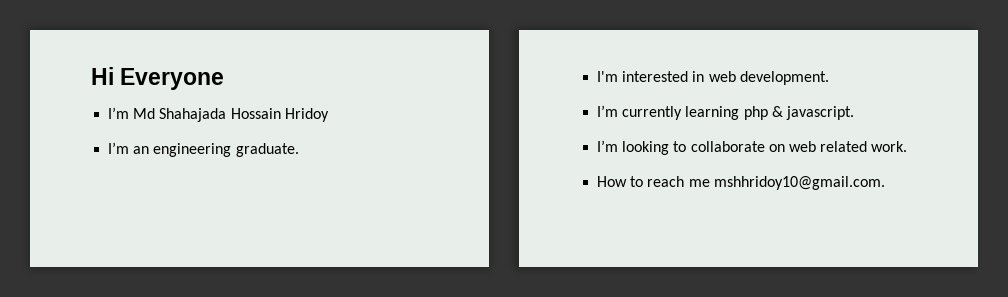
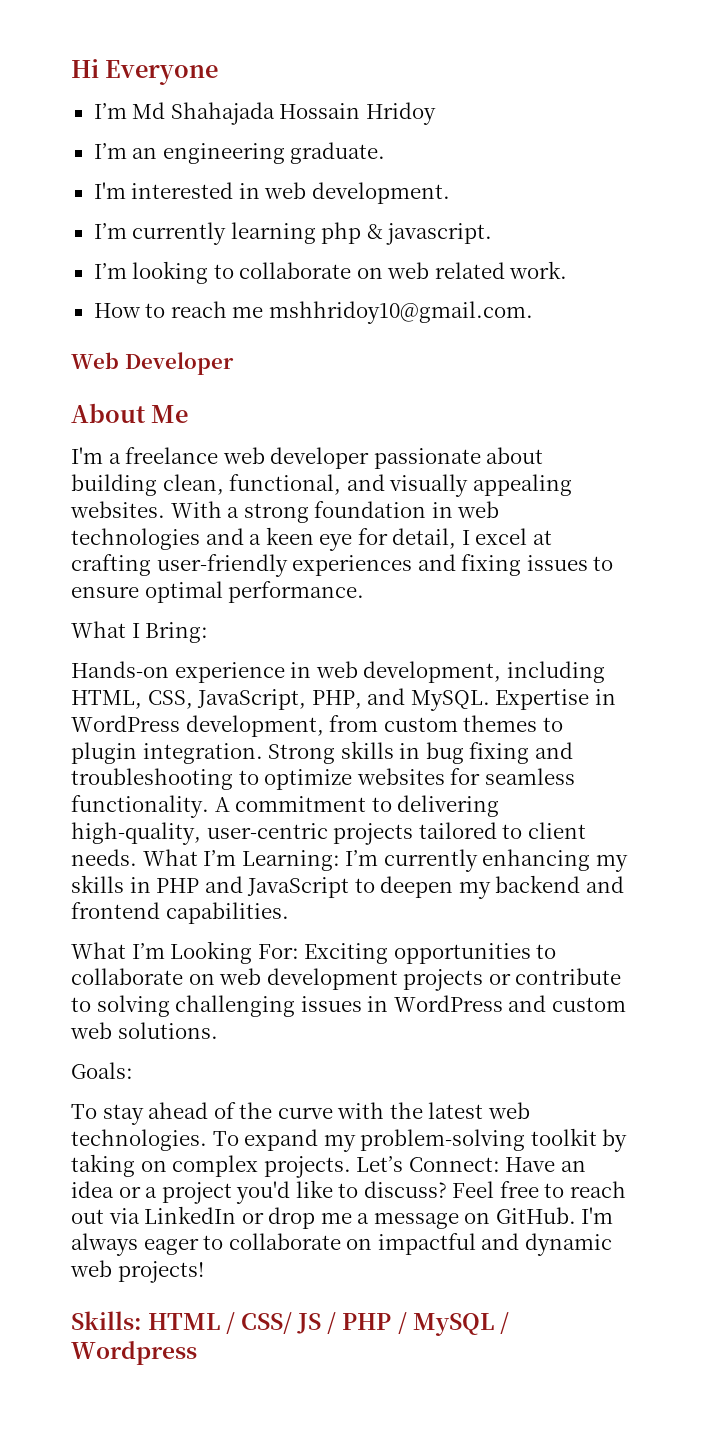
(885, 183) none -> [71,352,234,375] [71,403,189,423] [71,447,544,469] [71,474,572,497] [70,501,500,523] [71,527,552,551] [71,554,614,577] [71,581,365,603] [71,621,209,643] [71,661,605,683] [71,688,616,711] [71,715,563,737] [71,741,573,764] [71,768,575,790] [71,795,500,818] [71,822,586,845] [71,849,628,872] [71,875,624,899] [71,902,289,924] [71,941,557,964] [71,968,622,991] [71,995,626,1017] [70,1022,218,1039] [71,1062,133,1079] [71,1102,530,1125] [71,1128,628,1152] [71,1154,586,1178] [71,1180,626,1204] [71,1206,614,1229] [71,1233,612,1256] [70,1260,204,1283] [71,1311,509,1336] [71,1341,197,1365] // Web Developer // About Me // I'm a freelance web developer passionate about building clean, functional, and visually appealing websites. With a strong foundation in web technologies and a keen eye for detail, I excel at crafting user-friendly experiences and fixing issues to ensure optimal performance. // What I Bring: // Hands-on experience in web development, including HTML, CSS, JavaScript, PHP, and MySQL. Expertise in WordPress development, from custom themes to plugin integration. Strong skills in bug fixing and troubleshooting to optimize websites for seamless functionality. A commitment to delivering high-quality, user-centric projects tailored to client needs. What I’m Learning: I’m currently enhancing my skills in PHP and JavaScript to deepen my backend and frontend capabilities. // What I’m Looking For: Exciting opportunities to collaborate on web development projects or contribute to solving challenging issues in WordPress and custom web solutions. // Goals: // To stay ahead of the curve with the latest web technologies. To expand my problem-solving toolkit by taking on complex projects. Let’s Connect: Have an idea or a project you'd like to discuss? Feel free to reach out via LinkedIn or drop me a message on GitHub. I'm always eager to collaborate on impactful and dynamic web projects! // Skills: HTML / CSS/ JS / PHP / MySQL / Wordpress

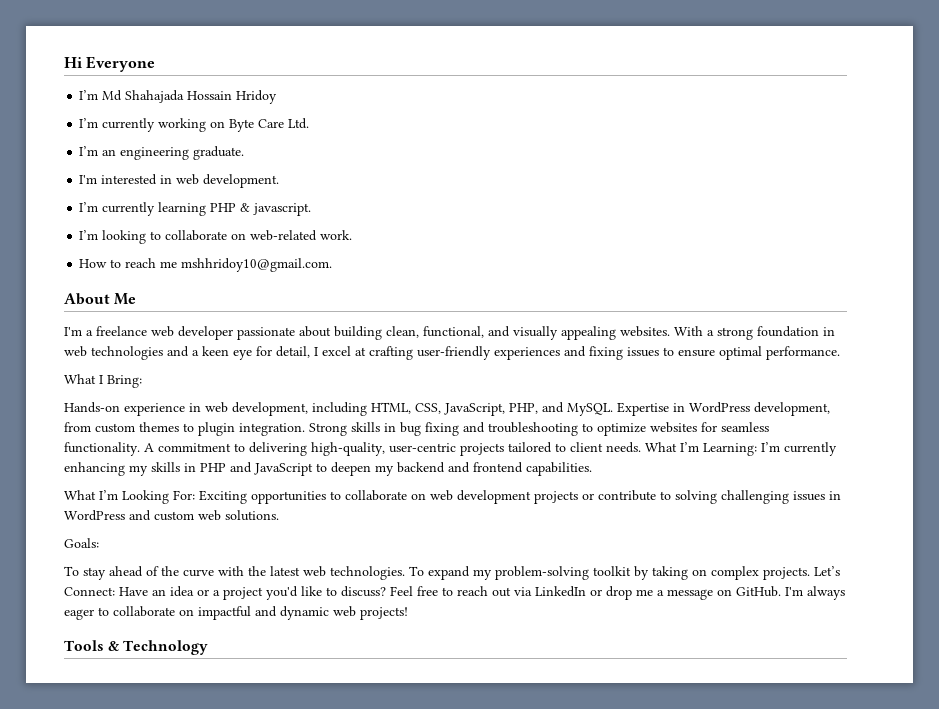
(436, 113) none -> [79,118,310,132] // I’m currently working on Byte Care Ltd.
[321,222,362,244] php -> [210,203,237,212] PHP
[387,262,505,279] web related -> [250,230,318,241] web-related
[71,352,234,375] // Web Developer -> (333, 265) none
[71,1311,509,1336] [71,1341,197,1365] Skills: HTML / CSS/ JS / PHP / MySQL / Wordpress -> [64,640,209,655] Tools & Technology

